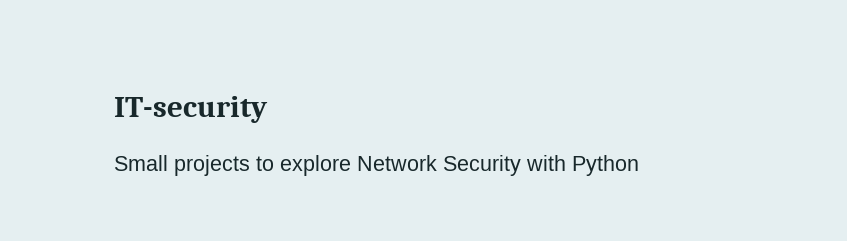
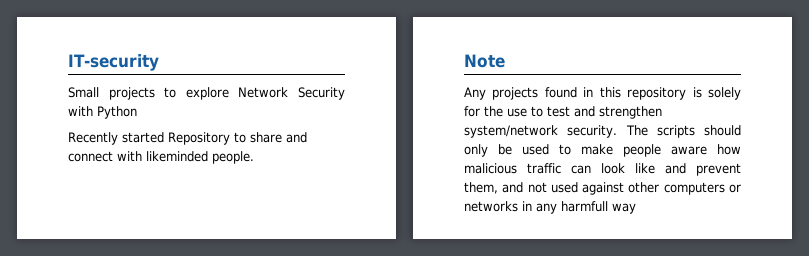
(639, 165) none -> [68,132,307,145] [68,151,254,164] [464,54,505,68] [464,87,741,100] [464,106,662,119] [464,125,741,138] [464,144,741,157] [464,163,741,176] [464,182,741,195] [464,201,636,214] // Recently started Repository to share and connect with likeminded people. // Note // Any projects found in this repository is solely for the use to test and strengthen system/network security. The scripts should only be used to make people aware how malicious traffic can look like and prevent them, and not used against other computers or networks in any harmfull way

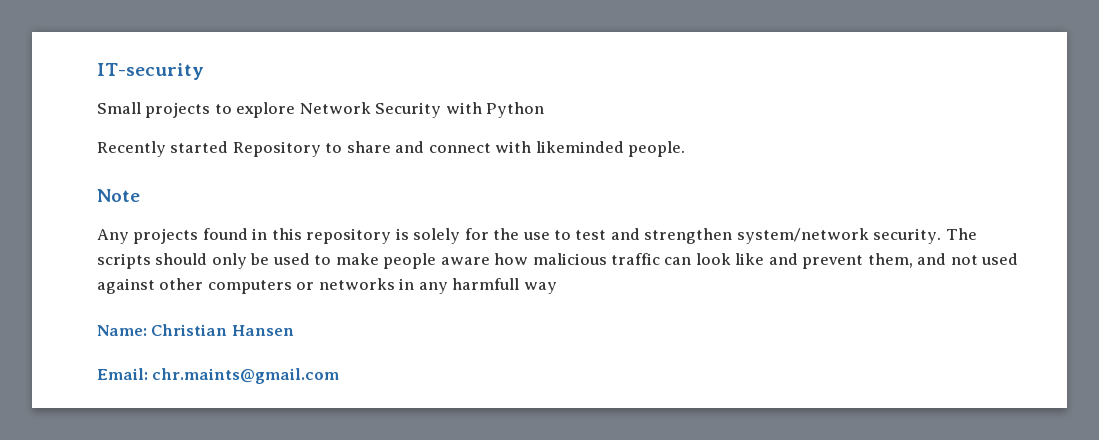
(636, 208) none -> [97,324,294,336] [97,368,340,384] // Name: Christian Hansen // Email: chr.maints@gmail.com

